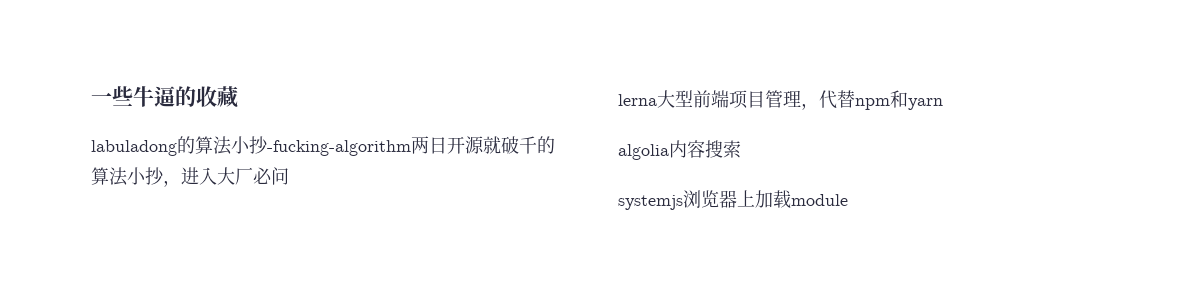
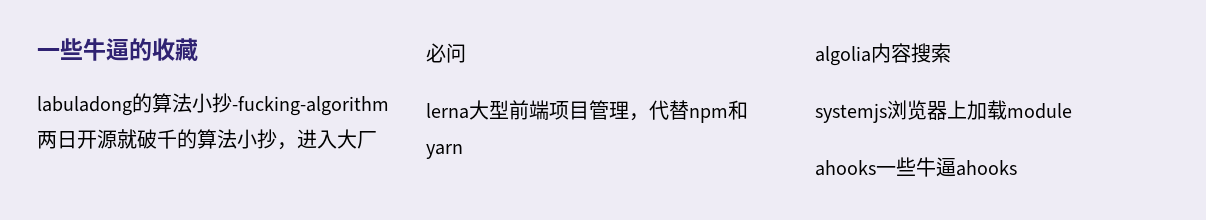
(848, 200) none -> [815,157,1017,177] // ahooks一些牛逼ahooks

